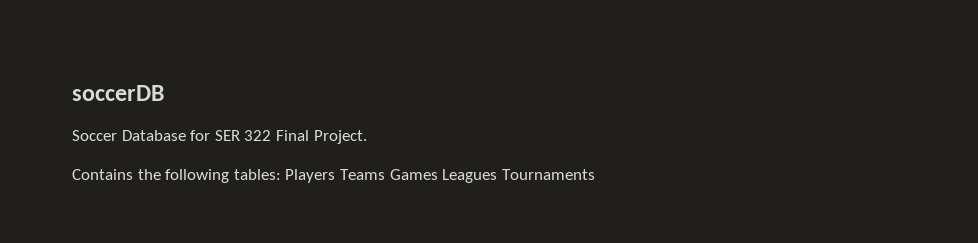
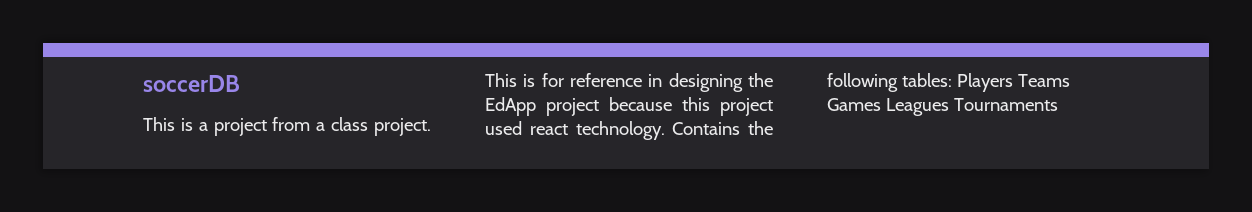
[72,130,367,144] Soccer Database for SER 322 Final Project. // -> [143,117,431,136] [485,73,773,92] [485,97,773,116] [485,121,665,140] This is a project from a class project. This is for reference in designing the EdApp project because this project used react technology.

